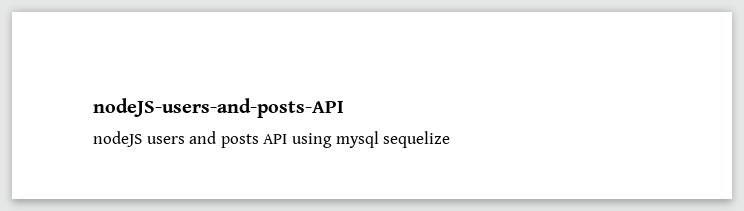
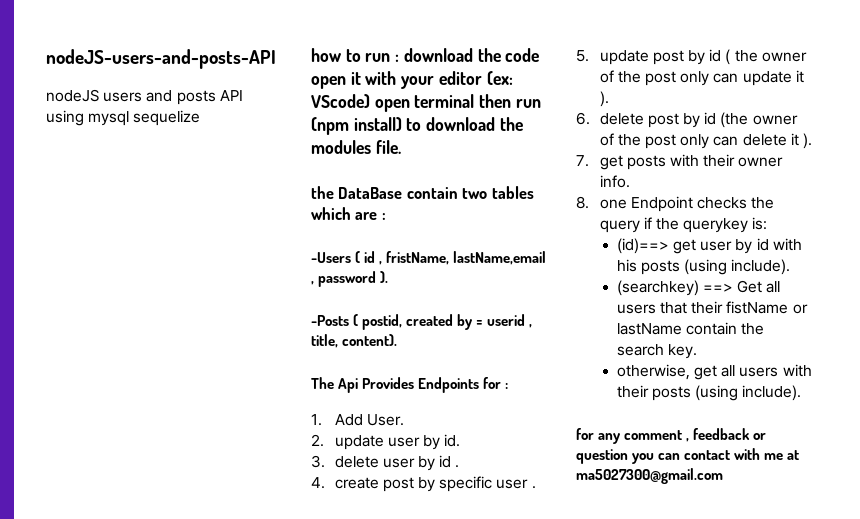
(451, 139) none -> [311,48,540,62] [311,71,513,89] [311,94,541,112] [311,117,523,135] [311,140,401,154] [311,186,534,199] [311,207,386,220] [311,251,547,265] [311,271,389,287] [311,314,533,330] [311,334,398,348] [311,377,509,393] [311,414,404,426] [311,434,461,450] [311,455,460,471] [311,476,536,492] [576,49,807,65] [599,70,804,86] [599,91,609,107] [576,112,798,128] [599,133,813,149] [576,154,784,170] [599,175,630,188] [576,196,775,212] [599,217,768,233] [616,238,802,254] [616,259,791,275] [616,280,781,296] [616,301,808,314] [616,322,765,335] [616,344,697,359] [616,364,812,380] [616,385,802,401] [576,428,767,444] [576,448,800,464] [576,468,723,484] // how to run : download the code open it with your editor (ex: VScode) open terminal then run (npm install) to download the modules file. // the DataBase contain two tables which are : // -Users ( id , fristName, lastName,email , password ). // -Posts ( postid, created by = userid , title, content). // The Api Provides Endpoints for : // 1. Add User. // 2. update user by id. // 3. delete user by id . // 4. create post by specific user . // 5. update post by id ( the owner of the post only can update it ). // 6. delete post by id (the owner of the post only can delete it ). // 7. get posts with their owner info. // 8. one Endpoint checks the query if the querykey is: // (id)==> get user by id with his posts (using include). // (searchkey) ==> Get all users that their fistName or lastName contain the search key. // otherwise, get all users with their posts (using include). // for any comment , feedback or question you can contact with me at ma5027300@gmail.com

